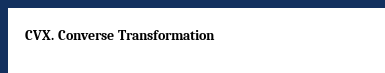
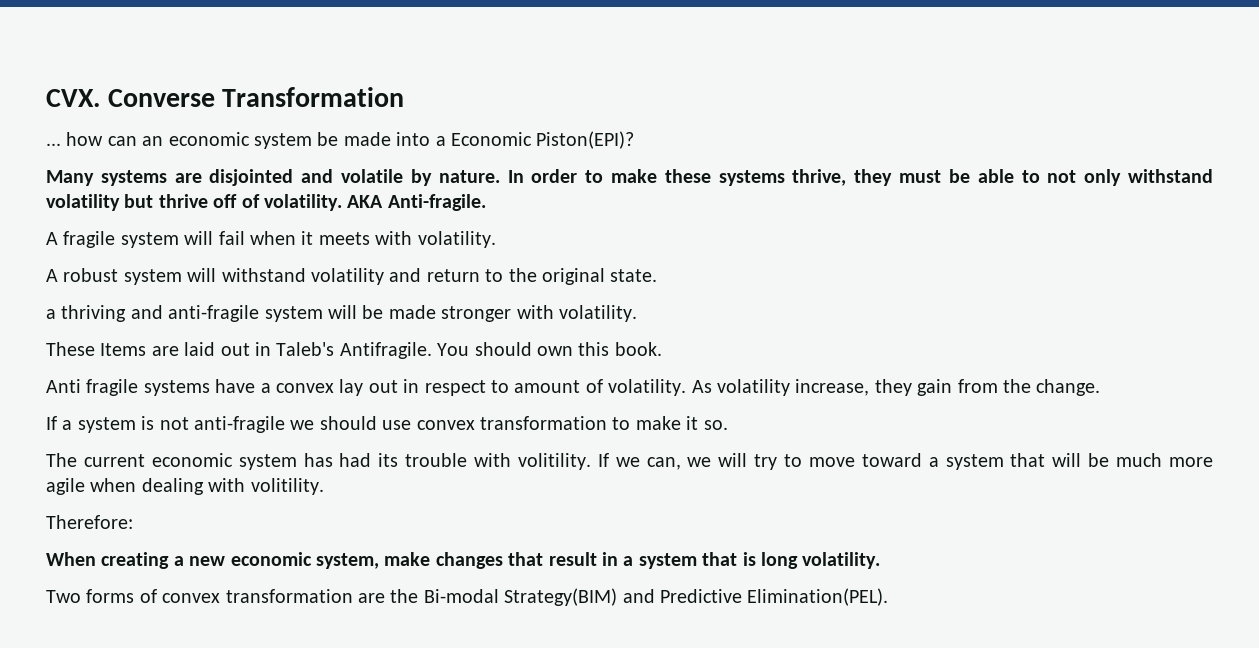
(215, 35) none -> [46,131,635,149] [46,169,1214,186] [46,194,486,211] [46,231,496,248] [46,268,658,285] [46,305,637,322] [46,342,662,359] [46,379,1101,396] [46,416,728,433] [46,453,1214,470] [46,478,324,495] [46,515,133,529] [46,552,881,569] [46,588,889,606] // ... how can an economic system be made into a Economic Piston(EPI)? // Many systems are disjointed and volatile by nature. In order to make these systems thrive, they must be able to not only withstand volatility but thrive off of volatility. AKA Anti-fragile. // A fragile system will fail when it meets with volatility. // A robust system will withstand volatility and return to the original state. // a thriving and anti-fragile system will be made stronger with volatility. // These Items are laid out in Taleb's Antifragile. You should own this book. // Anti fragile systems have a convex lay out in respect to amount of volatility. As volatility increase, they gain from the change. // If a system is not anti-fragile we should use convex transformation to make it so. // The current economic system has had its trouble with volitility. If we can, we will try to move toward a system that will be much more agile when dealing with volitility. // Therefore: // When creating a new economic system, make changes that result in a system that is long volatility. // Two forms of convex transformation are the Bi-modal Strategy(BIM) and Predictive Elimination(PEL).

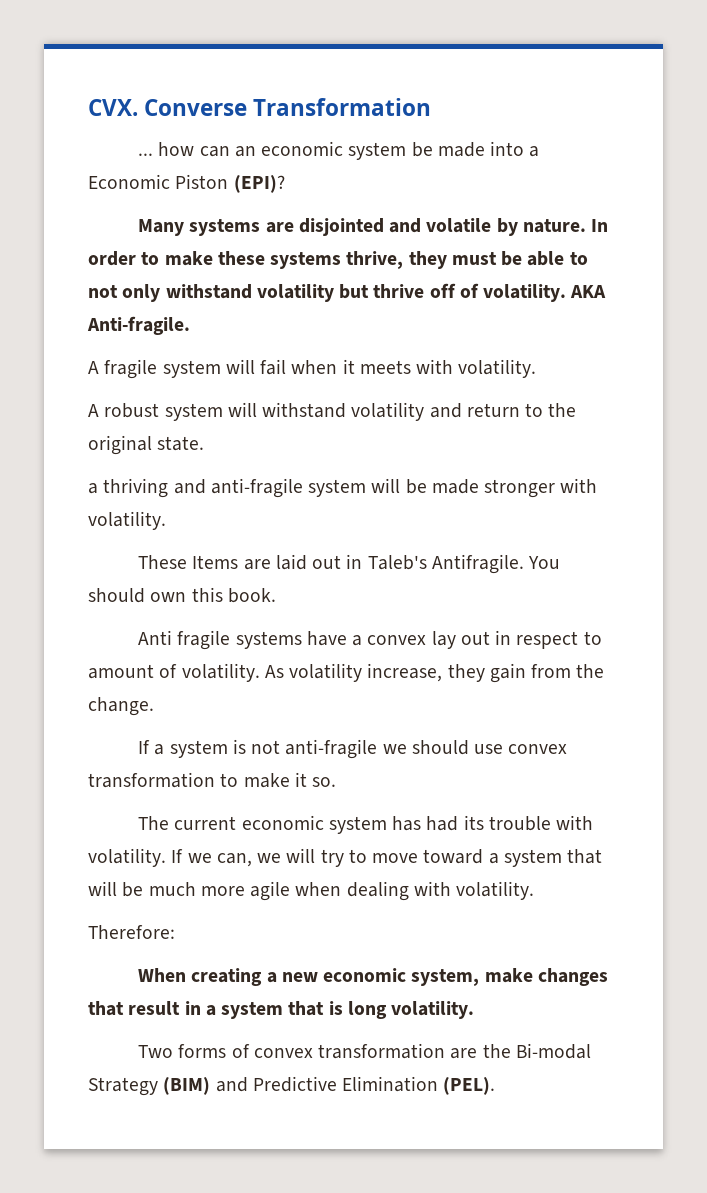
[536,131,635,149] Piston(EPI)? -> [175,174,285,193] Piston (EPI)?
[517,453,591,470] volitility. -> [88,848,166,867] volatility.
[250,478,324,495] volitility. -> [456,881,535,900] volatility.
[504,588,889,606] Strategy(BIM) and Predictive Elimination(PEL). -> [88,1076,496,1096] Strategy (BIM) and Predictive Elimination (PEL).

